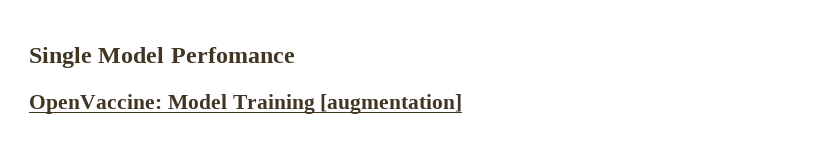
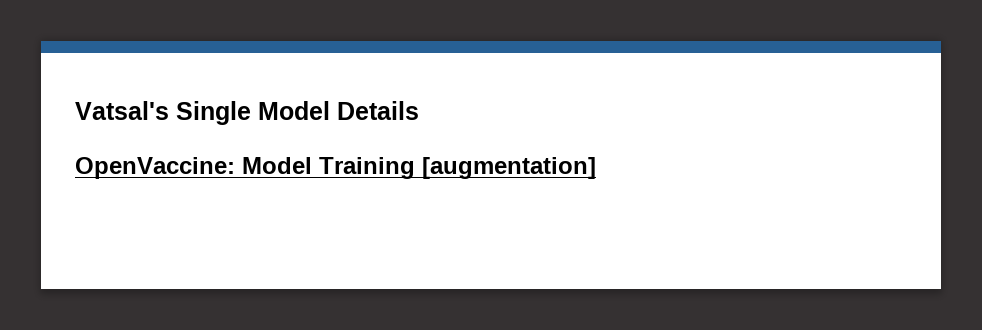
(29, 57) none -> [75,101,169,120] Vatsal's
[170,47,295,63] Perfomance -> [337,101,419,120] Details

